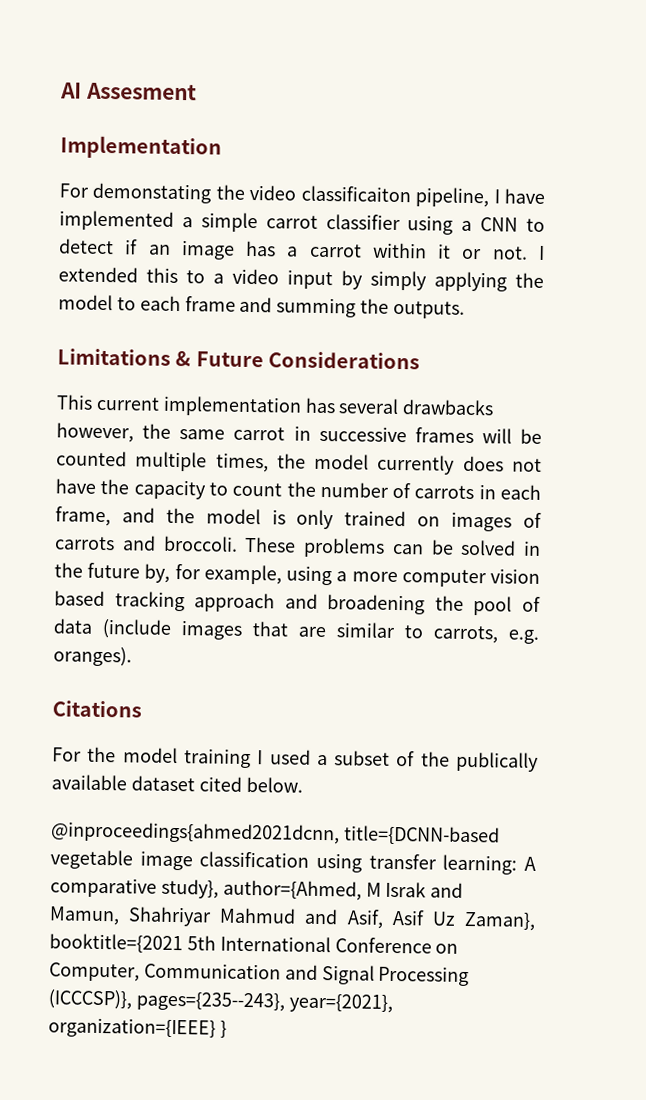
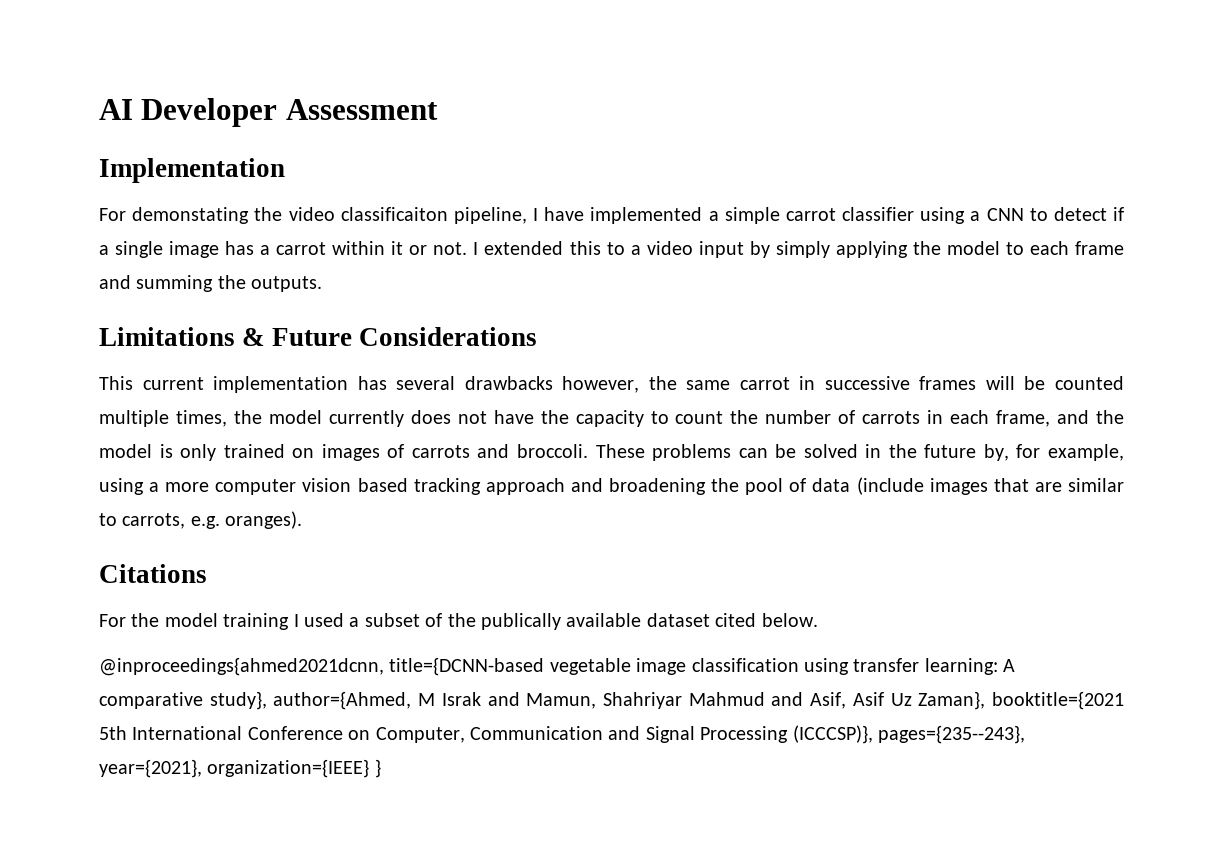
[85,82,197,101] Assesment -> [141,98,438,127] Developer Assessment
[148,244,171,255] an -> [99,241,164,258] a single

